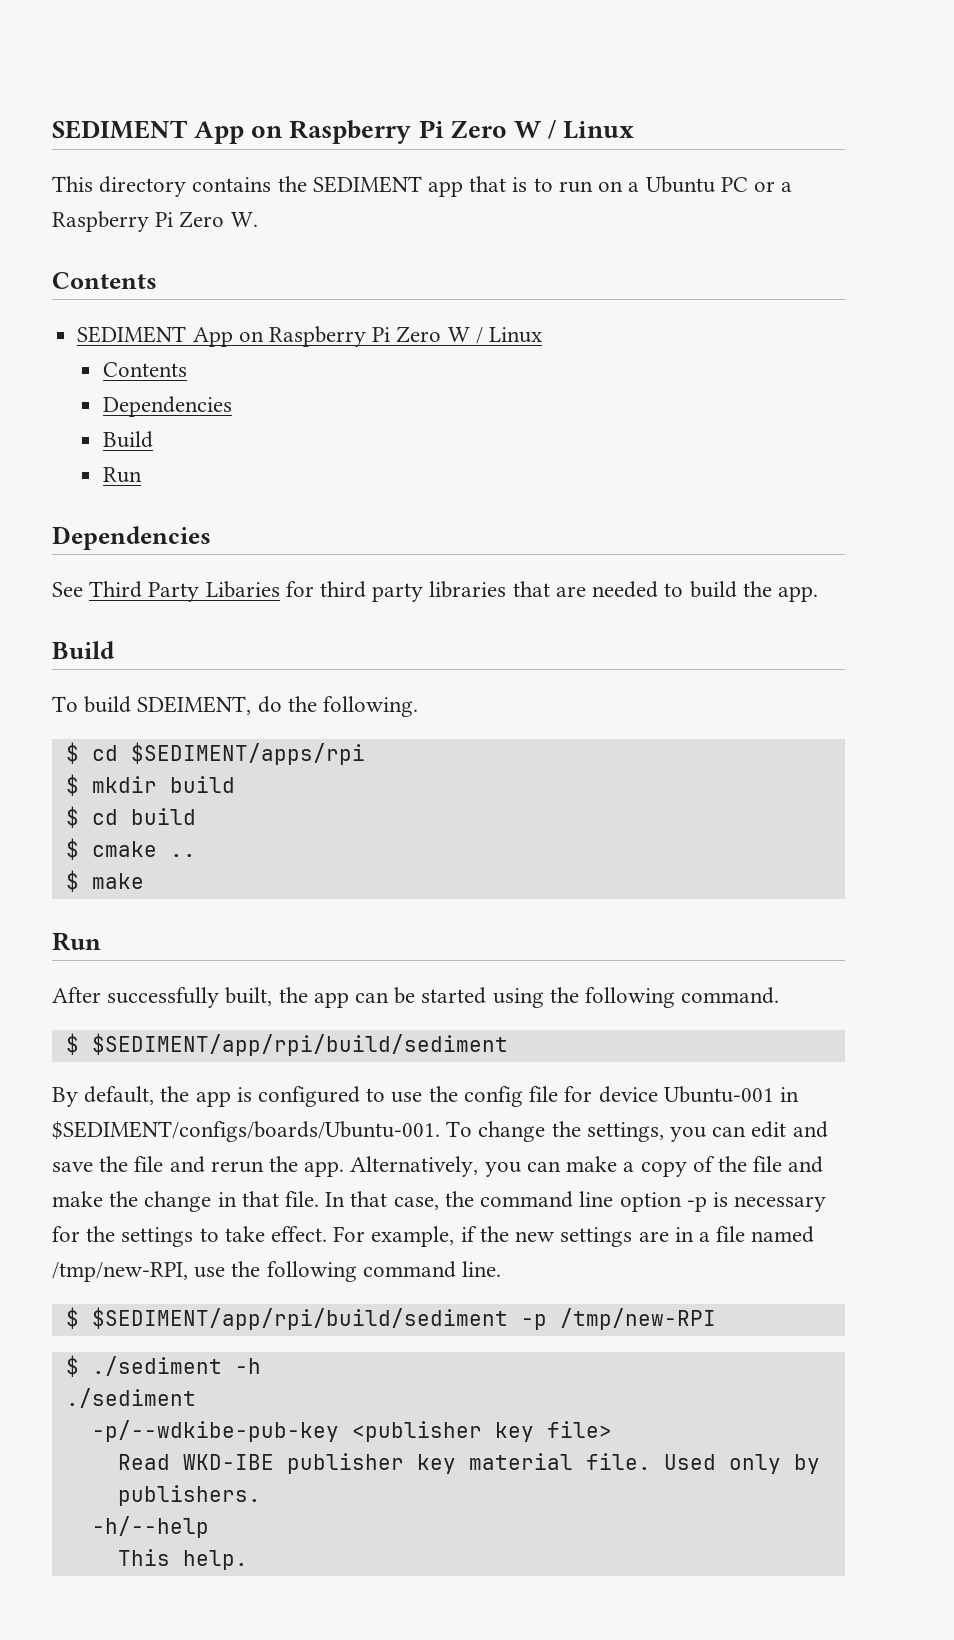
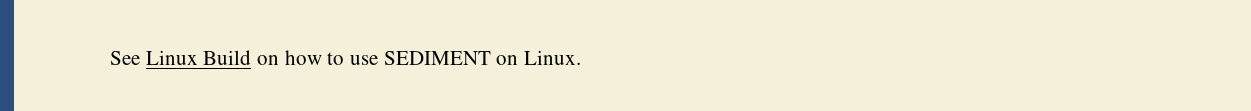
[52,119,635,144] [52,176,793,197] [52,211,258,232] [52,272,157,289] [77,326,542,347] [102,362,187,377] [102,396,232,417] [102,431,153,448] [102,467,142,483] [52,526,211,550] [52,581,818,602] [52,641,115,659] [52,696,419,717] [65,742,365,765] [65,774,235,796] [65,806,196,828] [65,838,196,860] [65,870,144,892] [52,932,101,951] [52,987,780,1008] [65,1033,508,1056] [52,1086,799,1107] [52,1121,828,1142] [52,1156,824,1177] [52,1191,827,1212] [52,1226,815,1247] [52,1261,502,1282] [65,1307,716,1330] [65,1355,261,1377] [65,1388,196,1408] [91,1420,612,1442] [117,1453,820,1474] [117,1485,261,1506] [91,1516,209,1538] [117,1549,248,1570] SEDIMENT App on Raspberry Pi Zero W / Linux // This directory contains the SEDIMENT app that is to run on a Ubuntu PC or a Raspberry Pi Zero W. // Contents // SEDIMENT App on Raspberry Pi Zero W / Linux // Contents // Dependencies // Build // Run // Dependencies // See Third Party Libaries for third party libraries that are needed to build the app. // Build // To build SDEIMENT, do the following. // $ cd $SEDIMENT/apps/rpi // $ mkdir build // $ cd build // $ cmake .. // $ make // Run // After successfully built, the app can be started using the following command. // $ $SEDIMENT/app/rpi/build/sediment // By default, the app is configured to use the config file for device Ubuntu-001 in $SEDIMENT/configs/boards/Ubuntu-001. To change the settings, you can edit and save the file and rerun the app. Alternatively, you can make a copy of the file and make the change in that file. In that case, the command line option -p is necessary for the settings to take effect. For example, if the new settings are in a file named /tmp/new-RPI, use the following command line. // $ $SEDIMENT/app/rpi/build/sediment -p /tmp/new-RPI // $ ./sediment -h // ./sediment // -p/--wdkibe-pub-key <publisher key file> // Read WKD-IBE publisher key material file. Used only by publishers. // -h/--help // This help. -> [110,50,582,65] See Linux Build on how to use SEDIMENT on Linux.

